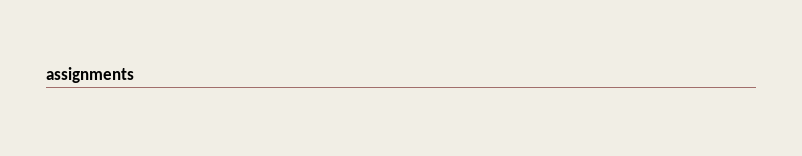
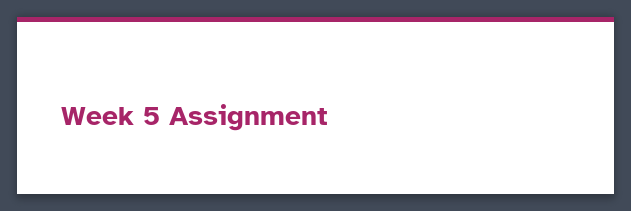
[46,67,134,83] assignments -> [61,104,328,131] Week 5 Assignment

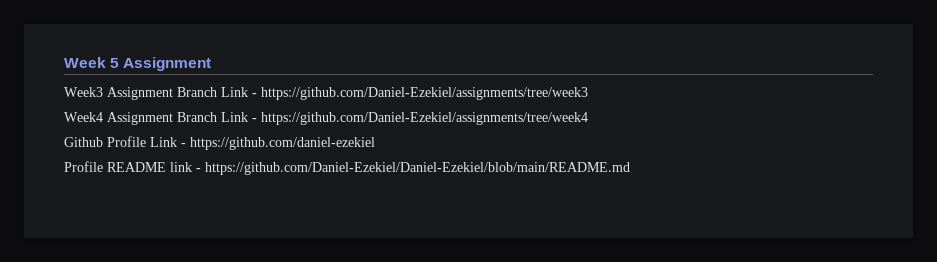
(328, 117) none -> [64,87,588,100] [64,112,588,125] [64,136,375,150] [64,161,630,175] // Week3 Assignment Branch Link - https://github.com/Daniel-Ezekiel/assignments/tree/week3 // Week4 Assignment Branch Link - https://github.com/Daniel-Ezekiel/assignments/tree/week4 // Github Profile Link - https://github.com/daniel-ezekiel // Profile README link - https://github.com/Daniel-Ezekiel/Daniel-Ezekiel/blob/main/README.md

